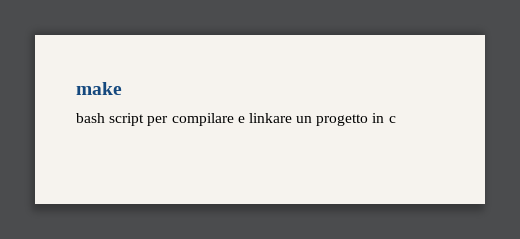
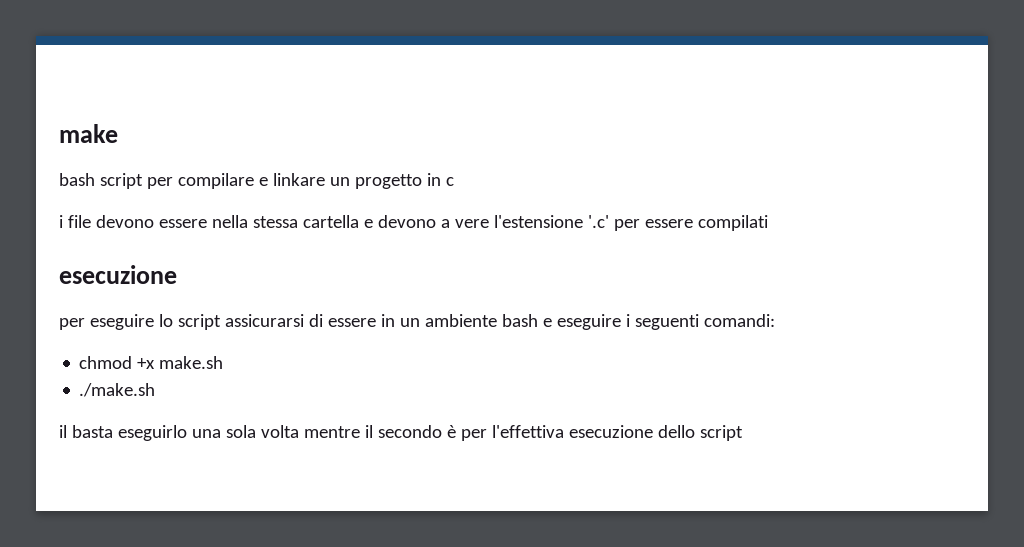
(396, 119) none -> [59,215,768,231] [59,265,177,284] [59,314,775,330] [79,356,224,369] [79,383,156,397] [59,425,743,441] // i file devono essere nella stessa cartella e devono a vere l'estensione '.c' per essere compilati // esecuzione // per eseguire lo script assicurarsi di essere in un ambiente bash e eseguire i seguenti comandi: // chmod +x make.sh // ./make.sh // il basta eseguirlo una sola volta mentre il secondo è per l'effettiva esecuzione dello script

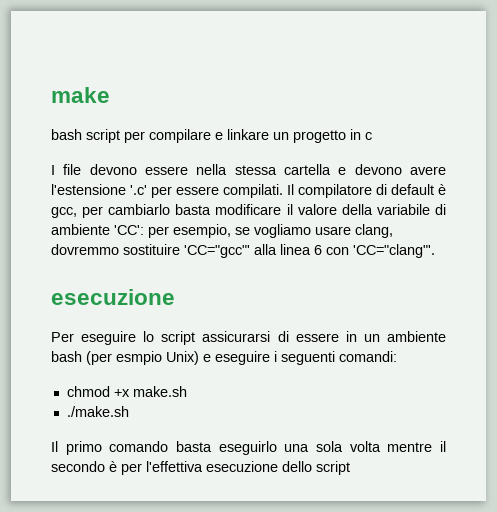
[59,215,63,228] i -> [51,165,55,175] I
[440,219,489,228] a vere -> [409,166,446,175] avere
[697,215,768,231] compilati -> [223,184,446,198] [51,204,446,218] [51,224,393,238] [51,244,435,258] compilati. Il compilatore di default è gcc, per cambiarlo basta modificare il valore della variabile di ambiente 'CC': per esempio, se vogliamo usare clang, dovremmo sostituire 'CC="gcc"' alla linea 6 con 'CC="clang"'.
[59,318,85,330] per -> [51,332,74,342] Per
(538, 320) none -> [86,351,199,365] (per esmpio Unix)
[59,425,67,438] il -> [51,441,169,455] Il primo comando

